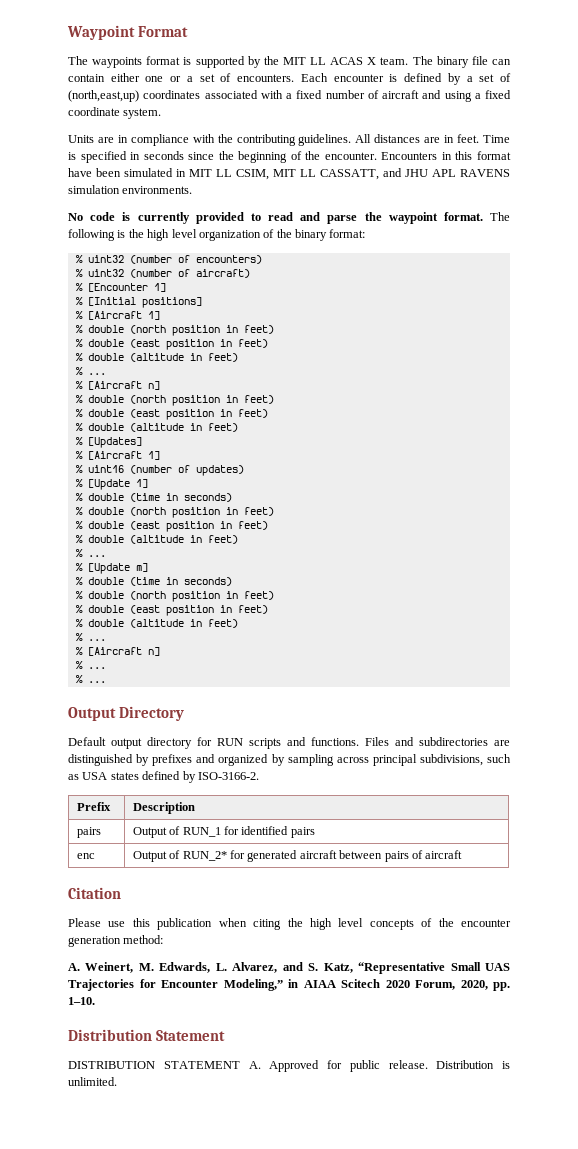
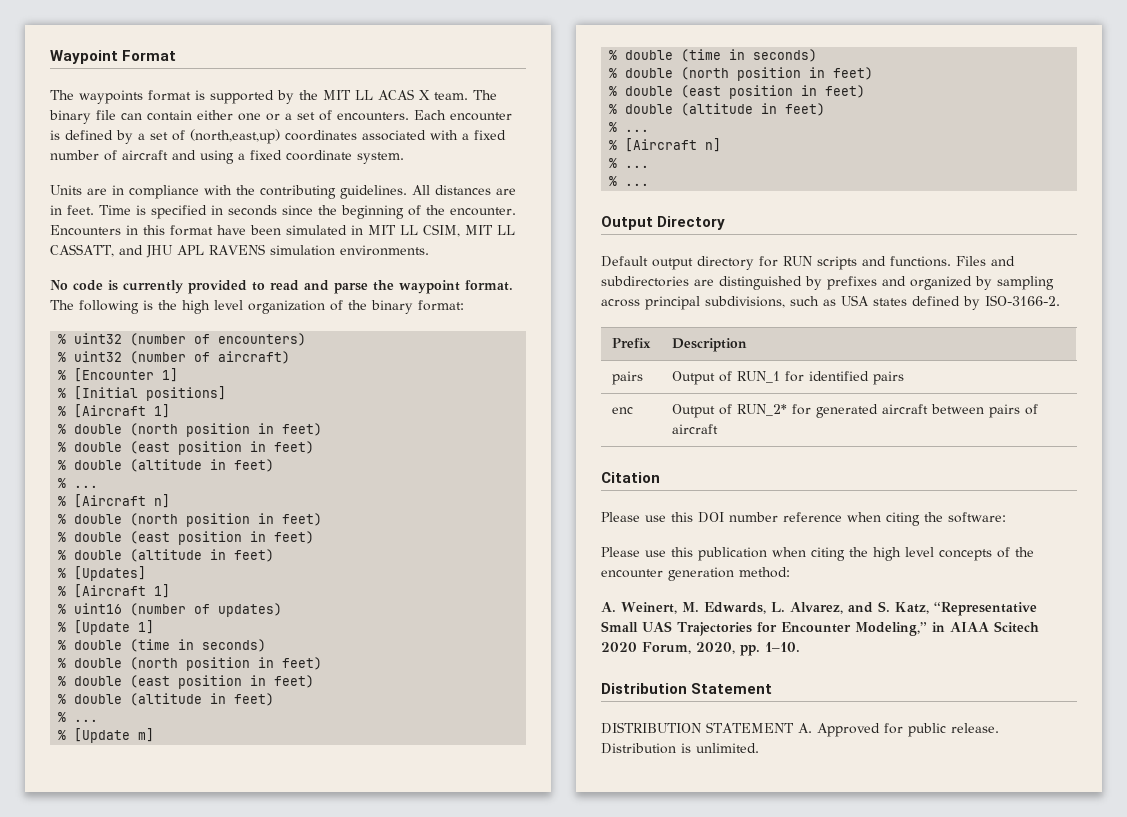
(121, 893) none -> [601,512,1006,526] // Please use this DOI number reference when citing the software:

